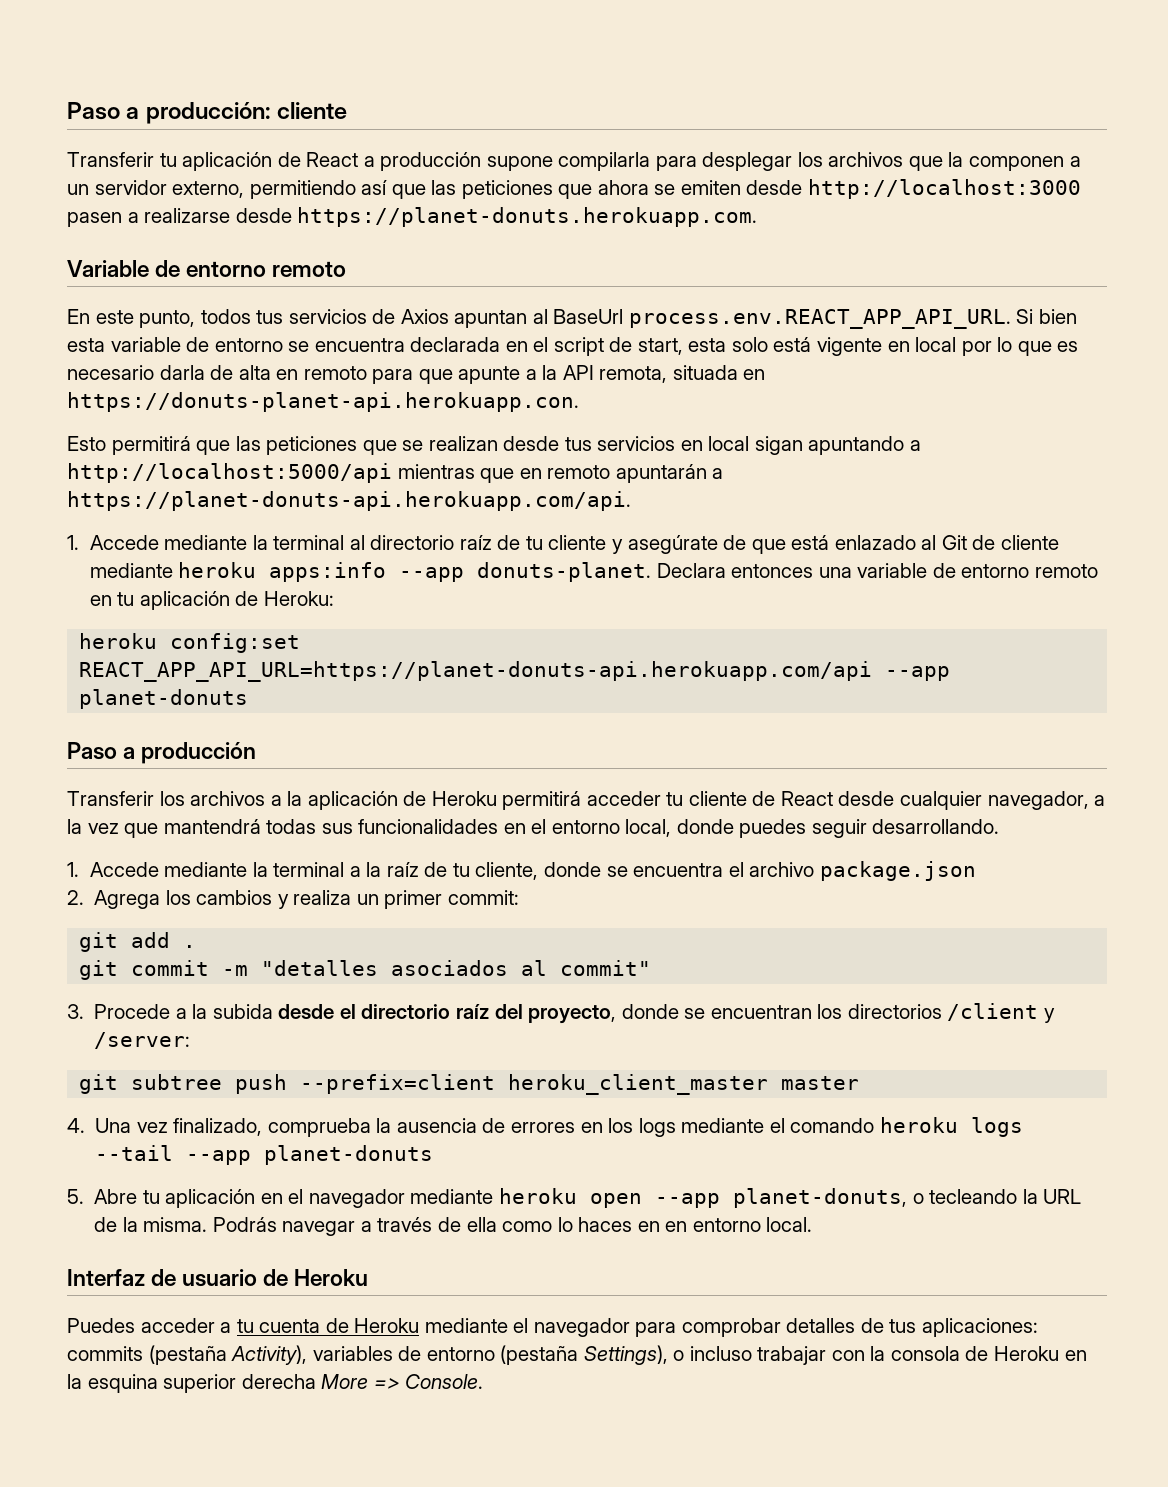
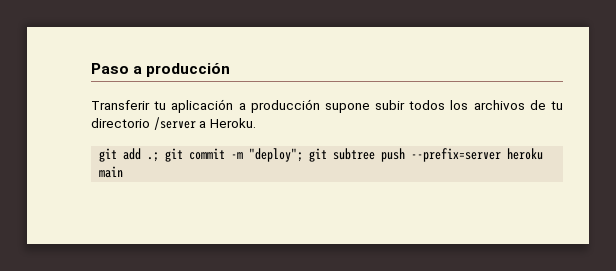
[67,102,348,124] [67,152,1081,171] [67,179,1081,199] [67,207,758,227] [67,260,347,277] [67,309,1077,329] [67,337,1079,356] [67,365,766,384] [67,392,579,412] [67,436,922,455] [67,463,724,483] [67,491,631,511] [67,535,1059,554] [89,562,1098,582] [89,591,334,610] [79,633,301,653] [79,661,951,682] [79,689,249,709] [67,742,257,764] [67,791,1106,810] [67,819,1000,838] [67,861,976,881] [67,890,519,909] Paso a producción: cliente // Transferir tu aplicación de React a producción supone compilarla para desplegar los archivos que la componen a un servidor externo, permitiendo así que las peticiones que ahora se emiten desde http://localhost:3000 pasen a realizarse desde https://planet-donuts.herokuapp.com. // Variable de entorno remoto // En este punto, todos tus servicios de Axios apuntan al BaseUrl process.env.REACT_APP_API_URL. Si bien esta variable de entorno se encuentra declarada en el script de start, esta solo está vigente en local por lo que es necesario darla de alta en remoto para que apunte a la API remota, situada en https://donuts-planet-api.herokuapp.con. // Esto permitirá que las peticiones que se realizan desde tus servicios en local sigan apuntando a http://localhost:5000/api mientras que en remoto apuntarán a https://planet-donuts-api.herokuapp.com/api. // 1. Accede mediante la terminal al directorio raíz de tu cliente y asegúrate de que está enlazado al Git de cliente mediante heroku apps:info --app donuts-planet. Declara entonces una variable de entorno remoto en tu aplicación de Heroku: // heroku config:set REACT_APP_API_URL=https://planet-donuts-api.herokuapp.com/api --app planet-donuts // Paso a producción // Transferir los archivos a la aplicación de Heroku permitirá acceder tu cliente de React desde cualquier navegador, a la vez que mantendrá todas sus funcionalidades en el entorno local, donde puedes seguir desarrollando. // 1. Accede mediante la terminal a la raíz de tu cliente, donde se encuentra el archivo package.json // 2. Agrega los cambios y realiza un primer commit: -> [91,63,231,77] [91,99,563,113] [91,117,256,130] Paso a producción // Transferir tu aplicación a producción supone subir todos los archivos de tu directorio /server a Heroku.
[183,945,197,948] . // -> [147,152,160,162] .;
[261,960,652,976] [67,1003,1055,1024] [94,1032,191,1049] [79,1074,860,1095] [67,1117,1023,1137] [95,1145,434,1165] [67,1188,1082,1208] [94,1217,813,1236] [67,1269,369,1287] [67,1318,1039,1337] [67,1345,1087,1365] [67,1374,484,1393] "detalles asociados al commit" // 3. Procede a la subida desde el directorio raíz del proyecto, donde se encuentran los directorios /client y /server: // git subtree push --prefix=client heroku_client_master master // 4. Una vez finalizado, comprueba la ausencia de errores en los logs mediante el comando heroku logs --tail --app planet-donuts // 5. Abre tu aplicación en el navegador mediante heroku open --app planet-donuts, o tecleando la URL de la misma. Podrás navegar a través de ella como lo haces en en entorno local. // Interfaz de usuario de Heroku // Puedes acceder a tu cuenta de Heroku mediante el navegador para comprobar detalles de tus aplicaciones: commits (pestaña Activity), variables de entorno (pestaña Settings), o incluso trabajar con la consola de Heroku en la esquina superior derecha More => Console. -> [249,148,544,162] [99,166,124,178] "deploy"; git subtree push --prefix=server heroku main

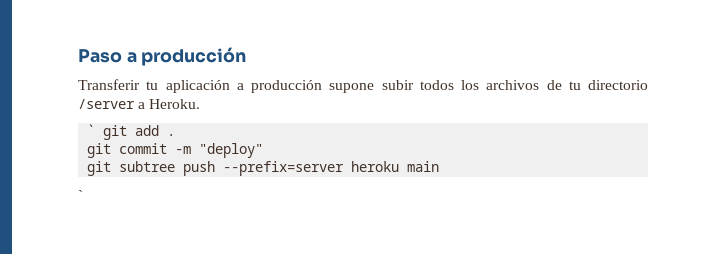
(256, 123) none -> [87,124,96,136] `
[147,152,160,162] .; -> [167,134,176,136] . //
[249,148,304,162] "deploy"; -> [199,143,264,158] "deploy" //
(124, 172) none -> [78,190,83,200] // `

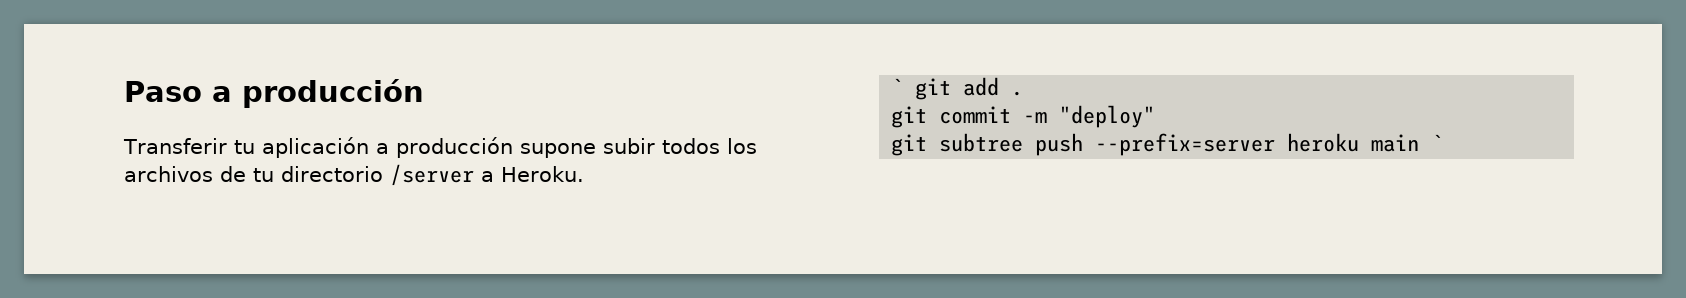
(440, 166) // -> (1420, 143) none

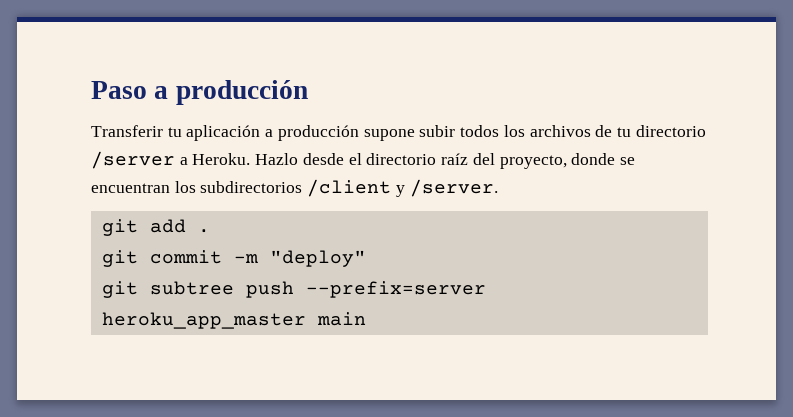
[891,78,904,95] // ` -> [255,153,635,169] [91,179,498,197] Hazlo desde el directorio raíz del proyecto, donde se encuentran los subdirectorios /client y /server. //
[1287,133,1444,152] heroku main ` -> [101,312,366,329] heroku_app_master main

